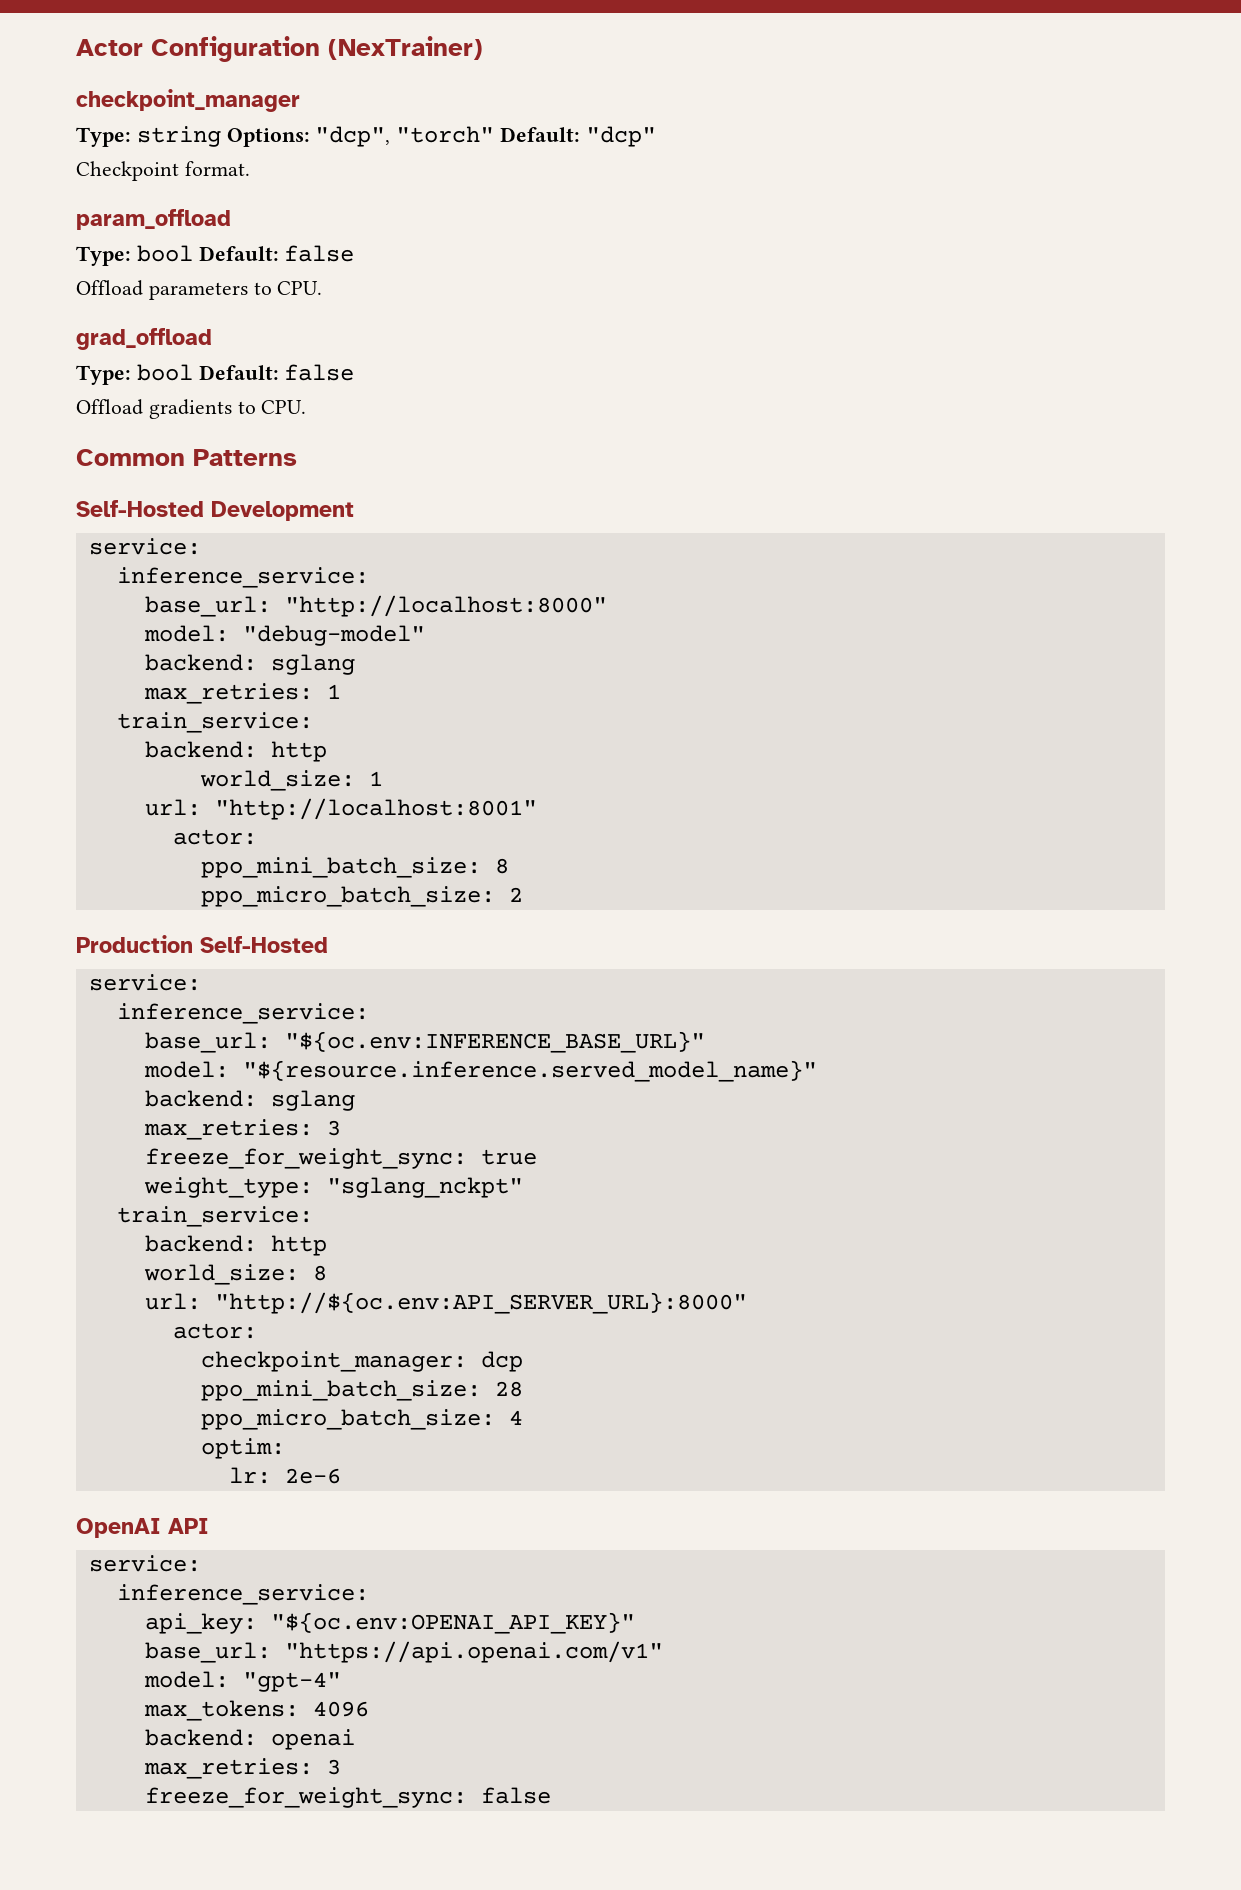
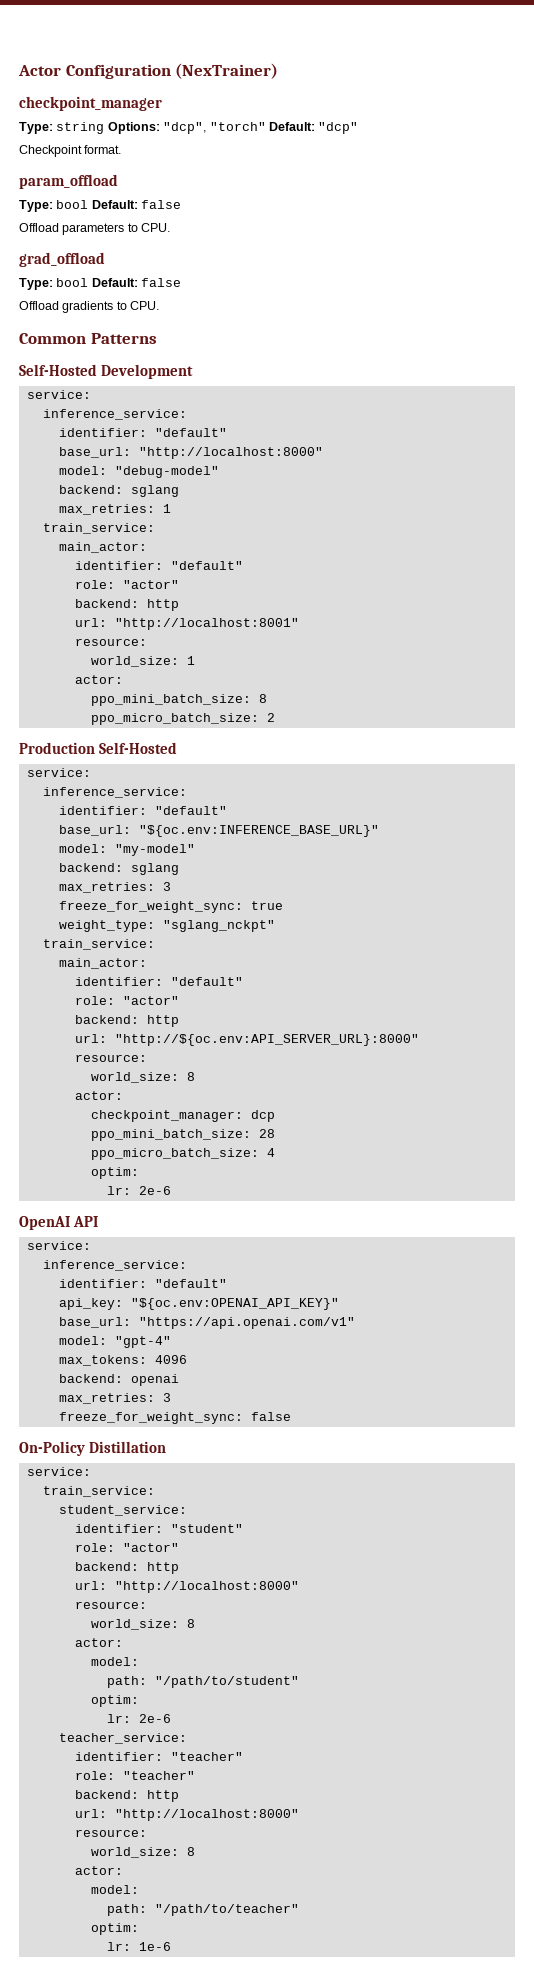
(369, 577) none -> [58,428,227,437] // identifier: "default"
[144,741,327,762] // backend: http -> [58,542,147,553] [74,561,243,570] [74,580,179,589] [74,599,179,611] [74,618,299,630] [74,638,147,646] // main_actor: // identifier: "default" // role: "actor" // backend: http // url: "http://localhost:8001" // resource:
[144,798,537,820] // url: "http://localhost:8001" -> (195, 660) none
(369, 1013) none -> [58,806,227,815] // identifier: "default"
[242,1060,817,1082] "${resource.inference.served_model_name}" -> [114,844,195,856] "my-model"
[144,1235,327,1256] [143,1264,327,1285] [144,1292,747,1314] // backend: http // world_size: 8 // url: "http://${oc.env:API_SERVER_URL}:8000" -> [58,958,147,969] [74,977,243,986] [74,996,179,1005] [74,1015,179,1027] [74,1034,419,1046] [74,1054,147,1062] [90,1072,195,1083] // main_actor: // identifier: "default" // role: "actor" // backend: http // url: "http://${oc.env:API_SERVER_URL}:8000" // resource: // world_size: 8
(369, 1594) none -> [58,1279,227,1288] // identifier: "default"
(551, 1795) none -> [19,1441,166,1456] [26,1467,91,1476] [42,1486,155,1497] [58,1505,187,1516] [74,1524,243,1533] [74,1543,179,1552] [74,1562,179,1574] [74,1581,299,1593] [74,1601,147,1609] [90,1619,195,1630] [74,1638,123,1647] [90,1657,139,1666] [106,1676,299,1688] [90,1695,139,1707] [106,1714,171,1723] [58,1733,187,1744] [74,1752,243,1761] [74,1771,195,1780] [74,1790,179,1802] [74,1809,299,1821] [74,1829,147,1837] [90,1847,195,1858] [74,1866,123,1875] [90,1885,139,1894] [106,1904,299,1916] [90,1923,139,1935] [106,1942,171,1951] // On-Policy Distillation // service: // train_service: // student_service: // identifier: "student" // role: "actor" // backend: http // url: "http://localhost:8000" // resource: // world_size: 8 // actor: // model: // path: "/path/to/student" // optim: // lr: 2e-6 // teacher_service: // identifier: "teacher" // role: "teacher" // backend: http // url: "http://localhost:8000" // resource: // world_size: 8 // actor: // model: // path: "/path/to/teacher" // optim: // lr: 1e-6

